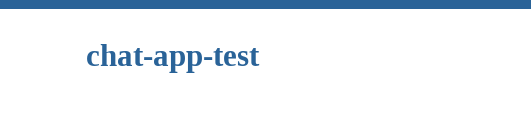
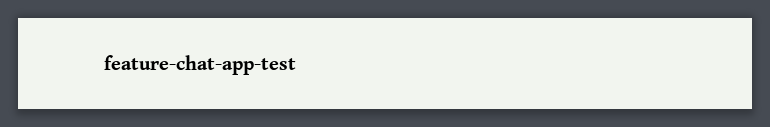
[86,44,260,73] chat-app-test -> [104,55,296,75] feature-chat-app-test

